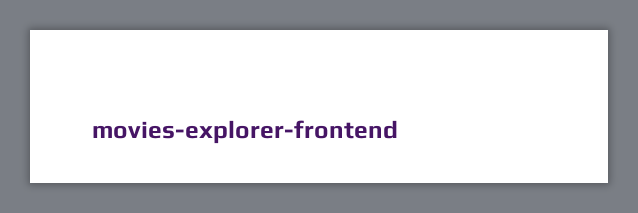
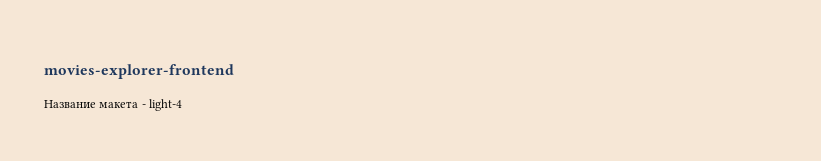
(398, 132) none -> [44,99,183,111] // Название макета - light-4

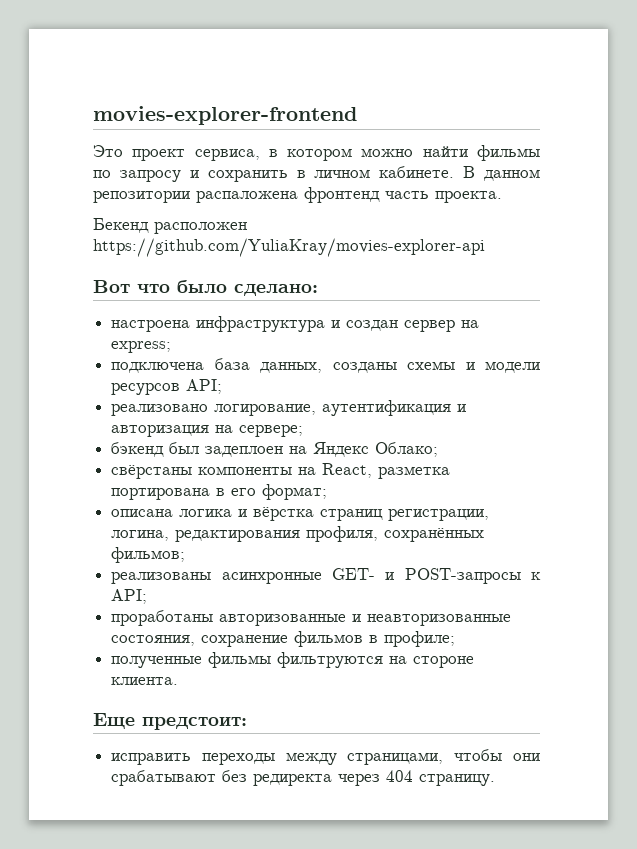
[44,99,183,111] Название макета - light-4 -> [93,145,540,161] [93,166,540,182] [93,187,502,203] [93,218,247,234] [93,238,485,257] [93,280,318,296] [111,316,480,332] [111,341,172,353] [111,358,540,373] [111,379,223,395] [111,400,467,416] [111,425,304,437] [111,442,439,457] [111,463,451,479] [111,484,328,500] [111,507,490,521] [111,526,485,542] [111,547,186,563] [111,568,541,584] [111,589,148,604] [111,610,512,626] [111,631,456,647] [111,652,475,668] [111,677,179,685] [93,713,247,730] [111,749,540,765] [111,770,496,786] Это проект сервиса, в котором можно найти фильмы по запросу и сохранить в личном кабинете. В данном репозитории распаложена фронтенд часть проекта. // Бекенд расположен https://github.com/YuliaKray/movies-explorer-api // Вот что было сделано: // настроена инфраструктура и создан сервер на express; // подключена база данных, созданы схемы и модели ресурсов API; // реализовано логирование, аутентификация и авторизация на сервере; // бэкенд был задеплоен на Яндекс Облако; // свёрстаны компоненты на React, разметка портирована в его формат; // описана логика и вёрстка страниц регистрации, логина, редактирования профиля, сохранённых фильмов; // реализованы асинхронные GET- и POST-запросы к API; // проработаны авторизованные и неавторизованные состояния, сохранение фильмов в профиле; // полученные фильмы фильтруются на стороне клиента. // Еще предстоит: // исправить переходы между страницами, чтобы они срабатывают без редиректа через 404 страницу.

